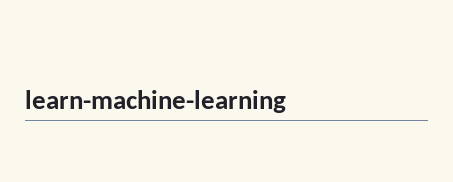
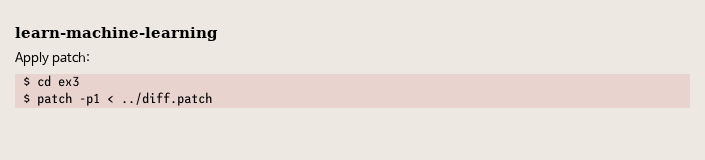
(286, 101) none -> [15,52,91,66] [22,75,79,87] [22,92,212,106] // Apply patch: // $ cd ex3 // $ patch -p1 < ../diff.patch

